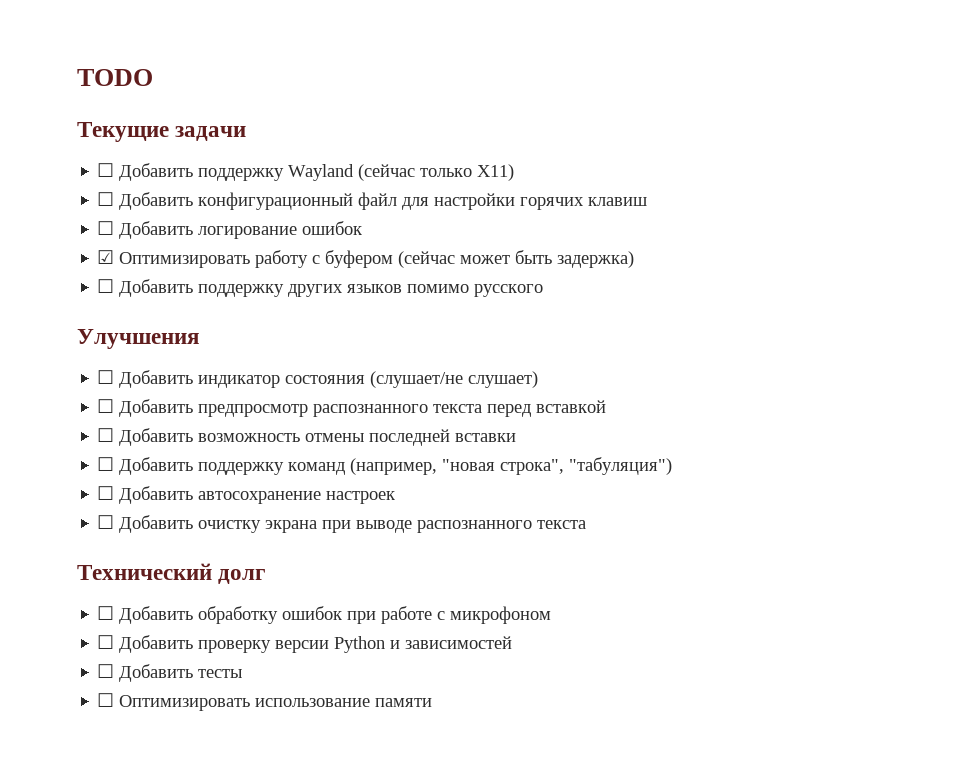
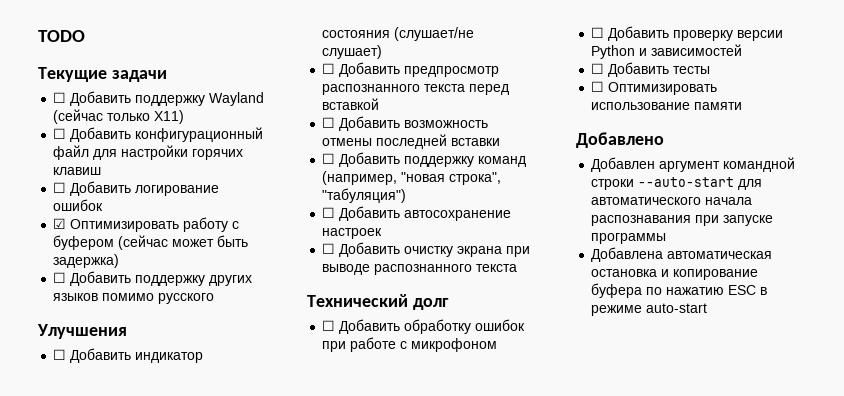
(433, 702) none -> [576,132,664,148] [591,157,796,172] [591,177,763,190] [591,197,753,205] [591,215,774,226] [591,233,667,244] [591,247,773,262] [591,269,759,280] [591,283,768,298] [591,303,708,316] // Добавлено // Добавлен аргумент командной строки --auto-start для автоматического начала распознавания при запуске программы // Добавлена автоматическая остановка и копирование буфера по нажатию ESC в режиме auto-start

